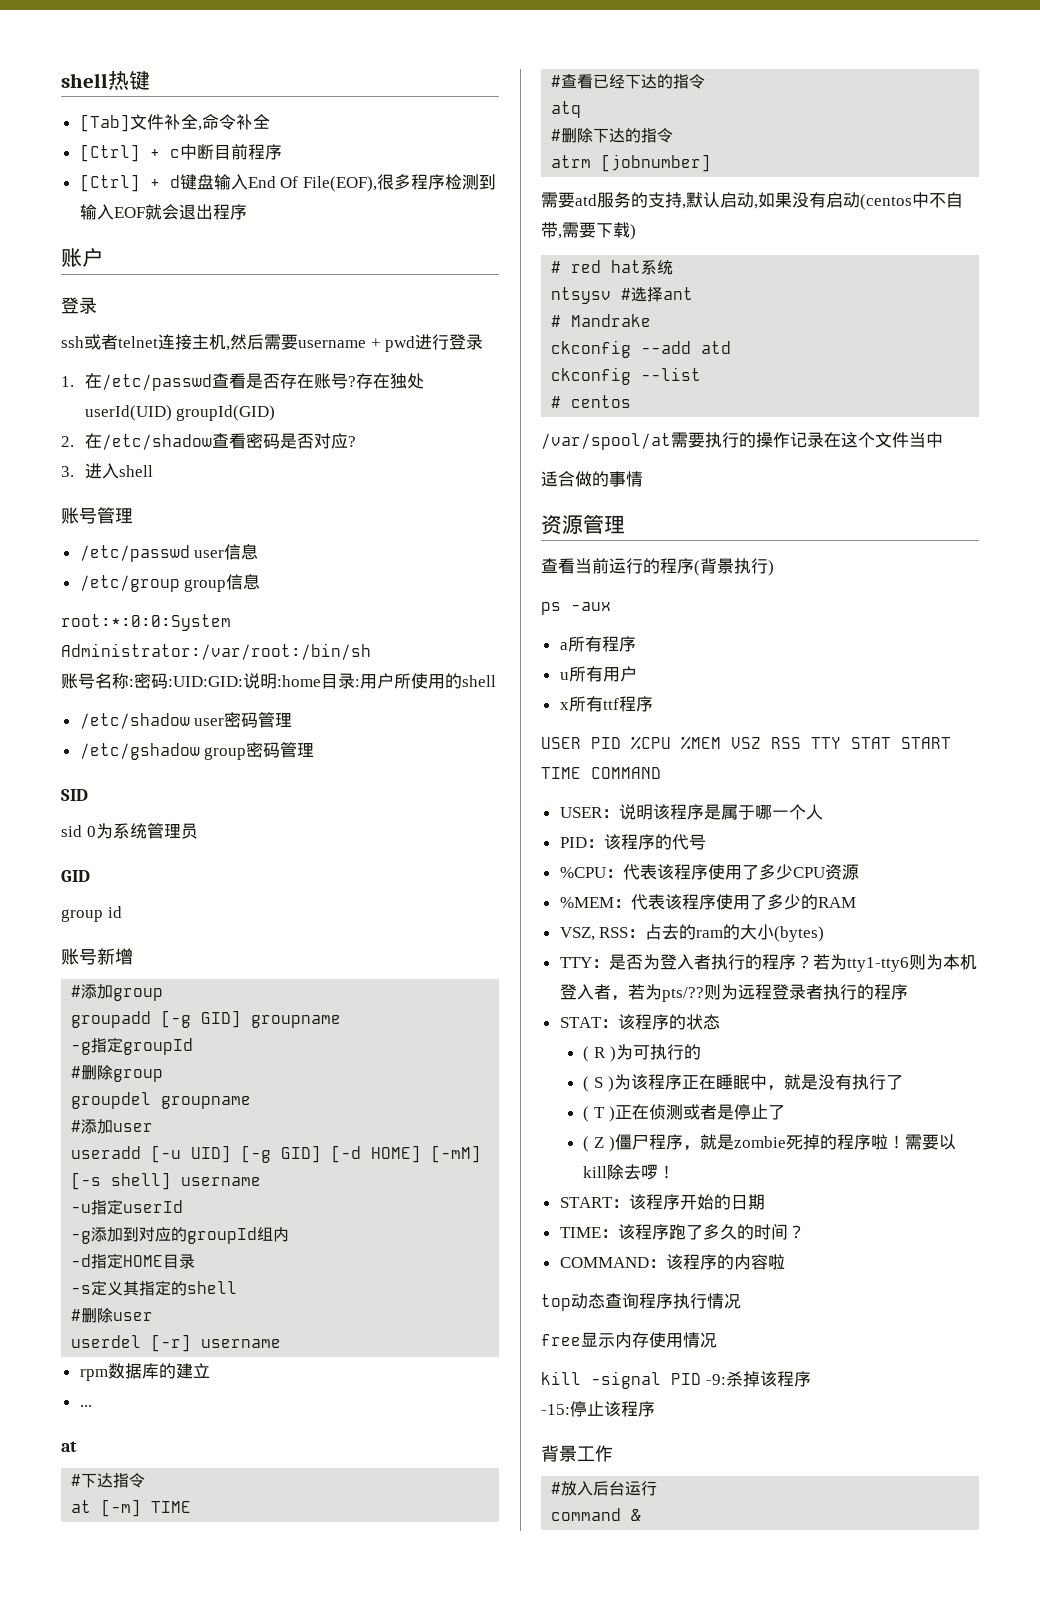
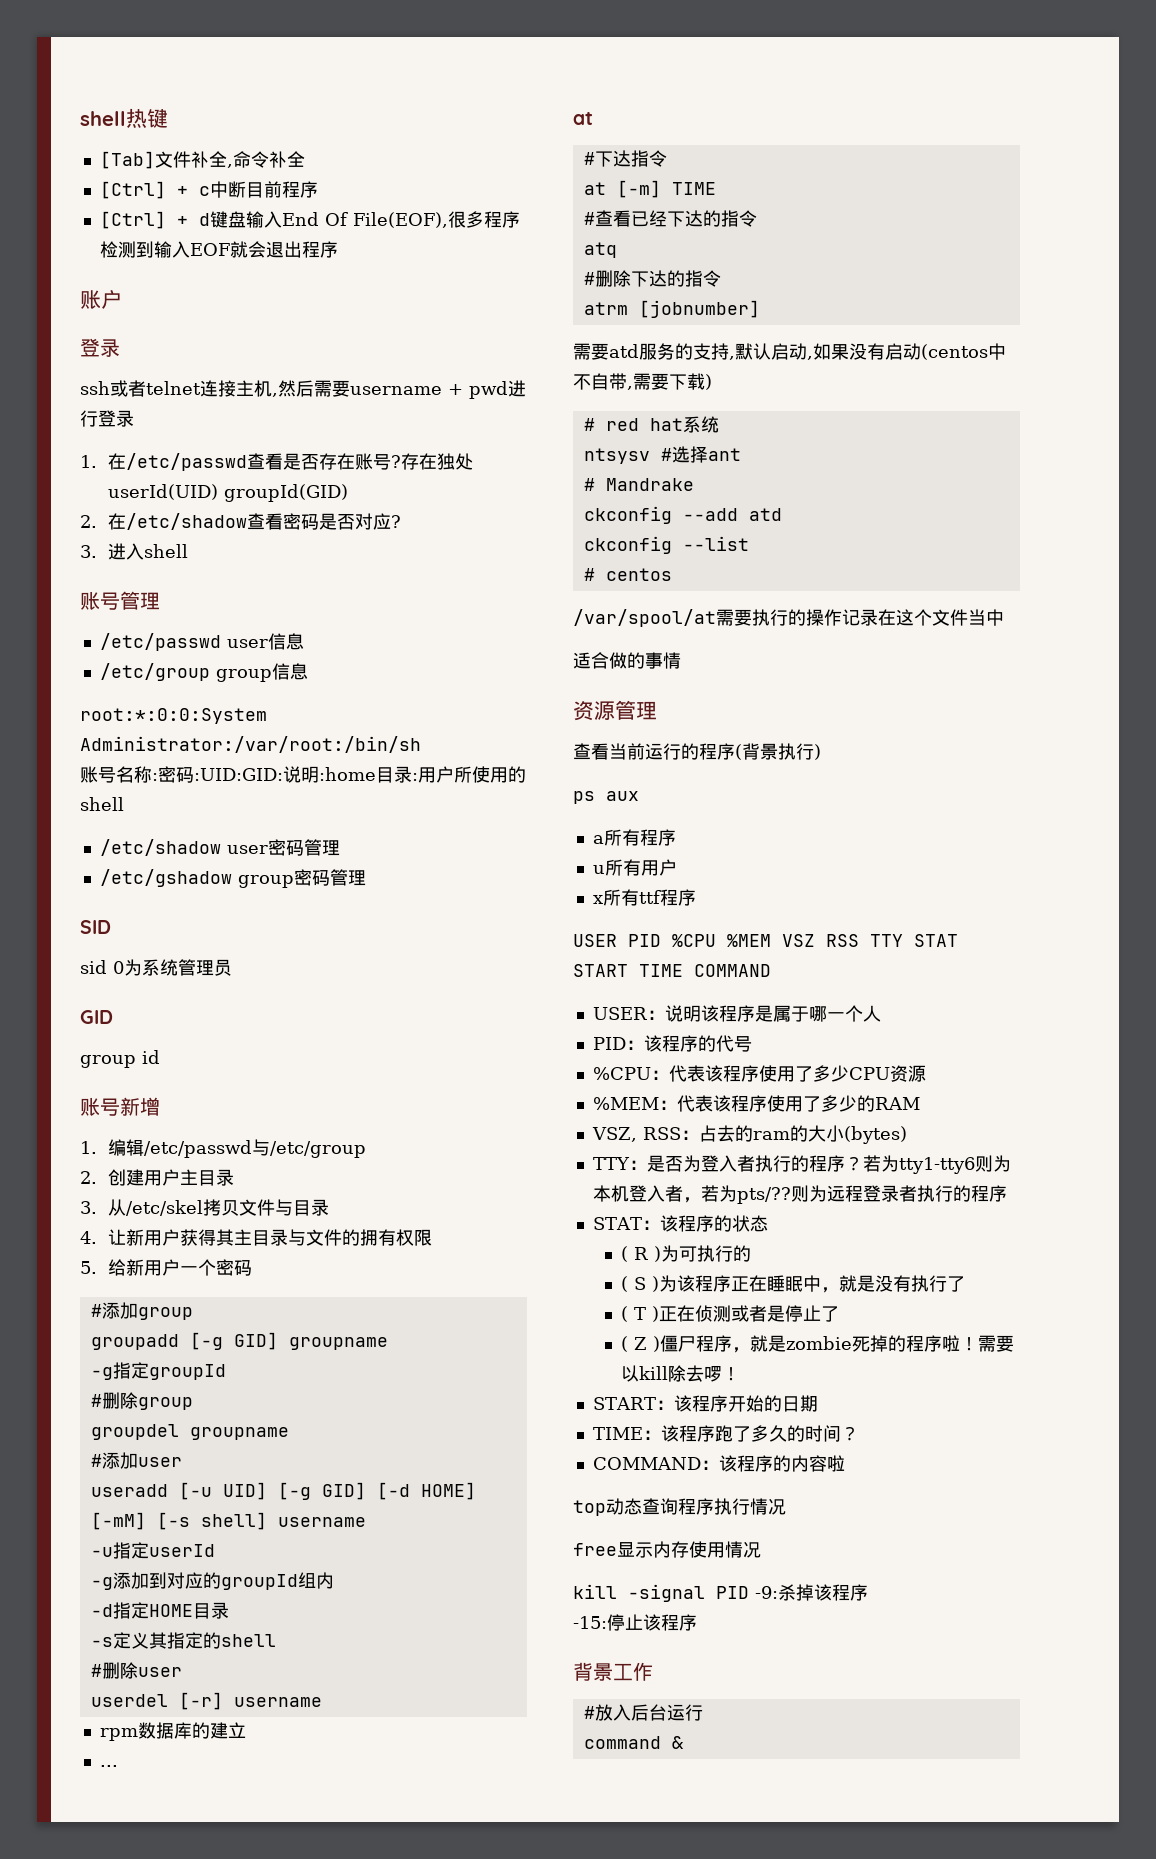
(133, 956) none -> [80,1139,367,1158] [80,1169,235,1186] [80,1199,330,1216] [80,1229,433,1246] [80,1259,253,1276] // 1.编辑/etc/passwd与/etc/group // 2.创建用户主目录 // 3.从/etc/skel拷贝文件与目录 // 4.让新用户获得其主目录与文件的拥有权限 // 5.给新用户一个密码
[571,602,611,611] -aux -> [606,791,639,801] aux

